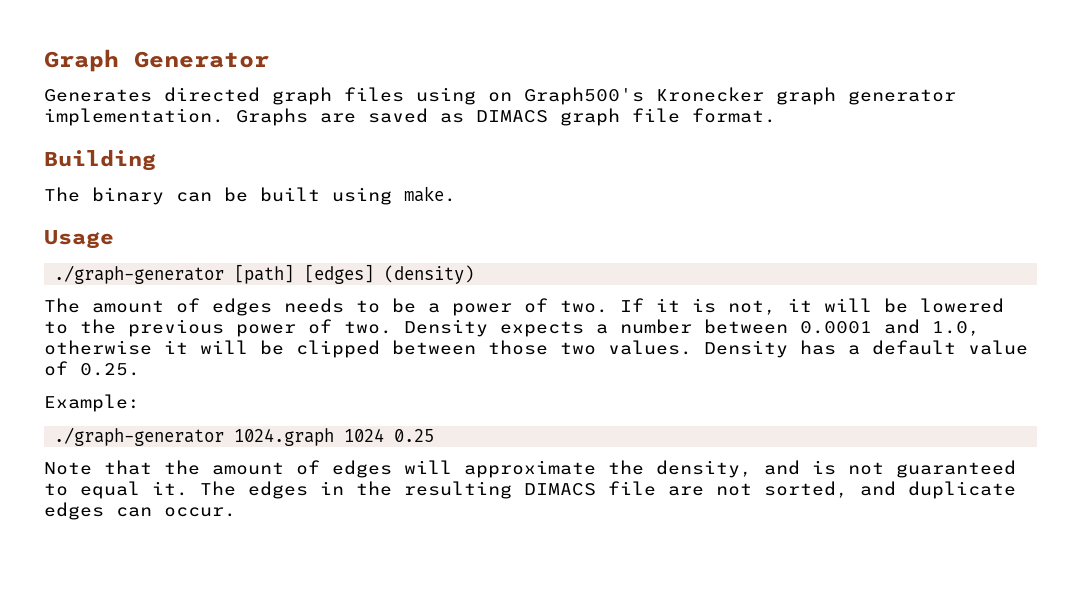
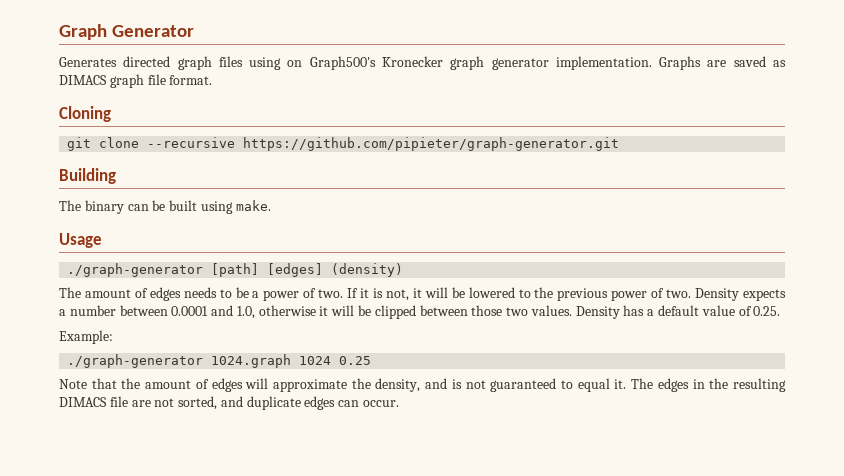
(776, 115) none -> [59,106,111,122] [67,137,620,151] // Cloning // git clone --recursive https://github.com/pipieter/graph-generator.git

